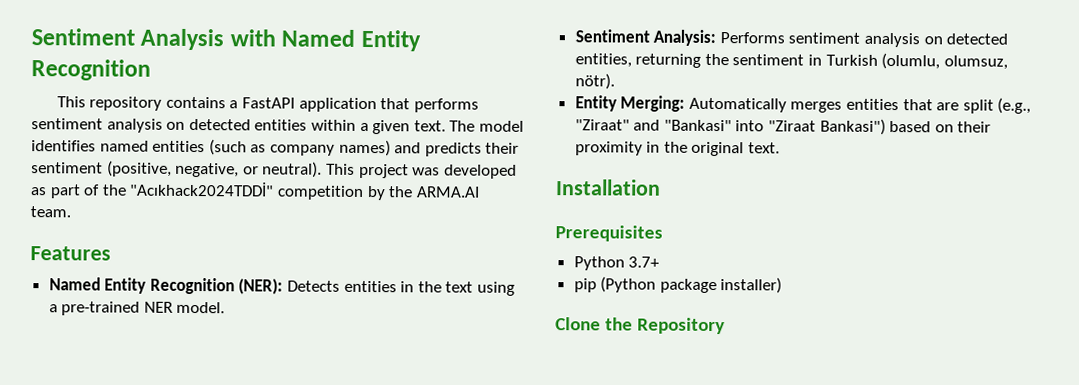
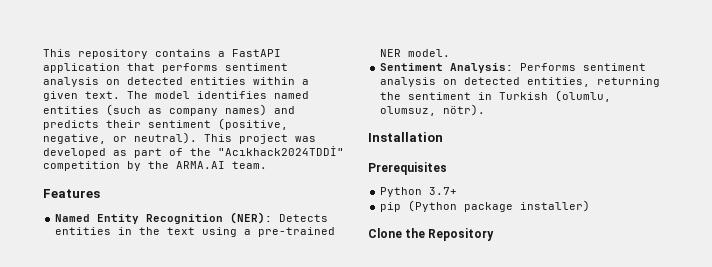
[31,28,421,52] [31,59,151,81] Sentiment Analysis with Named Entity Recognition // -> (43, 53) none
[574,95,1032,114] [574,118,992,135] [574,141,781,157] // Entity Merging: Automatically merges entities that are split (e.g., "Ziraat" and "Bankasi" into "Ziraat Bankasi") based on their proximity in the original text. -> (486, 110) none

